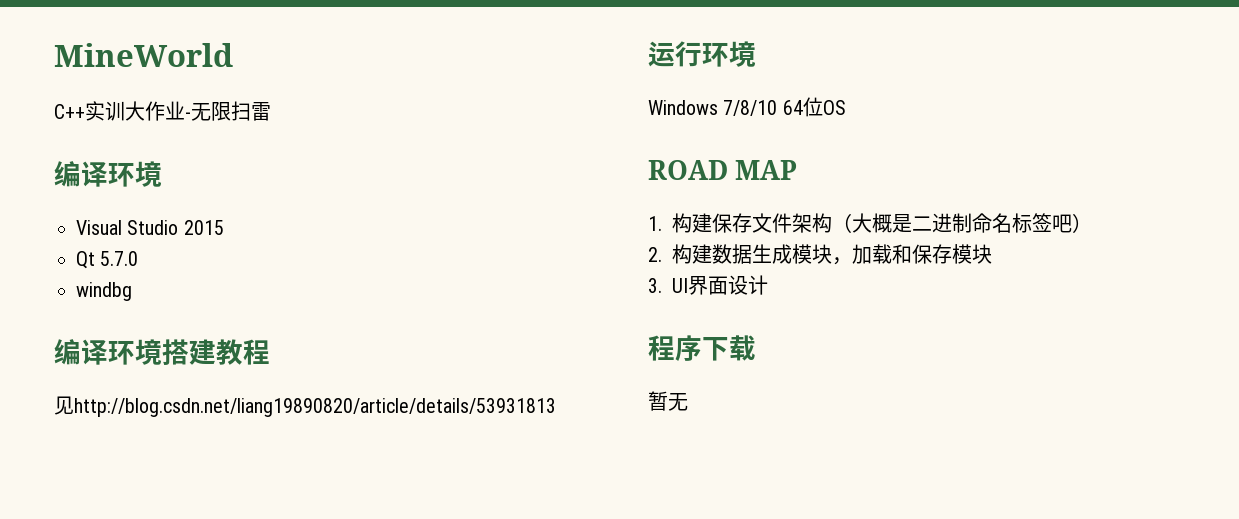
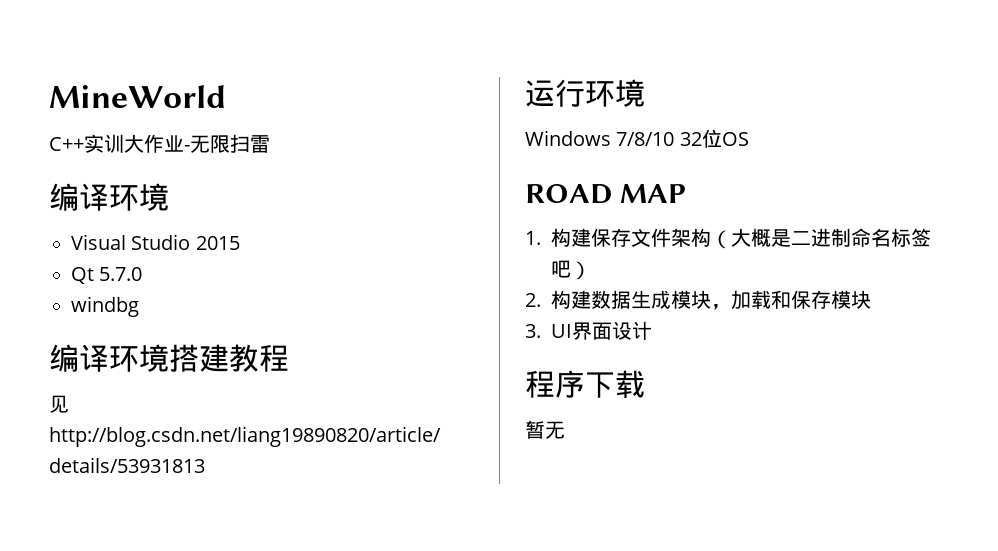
[782,100,803,115] 64 -> [679,132,702,146] 32

